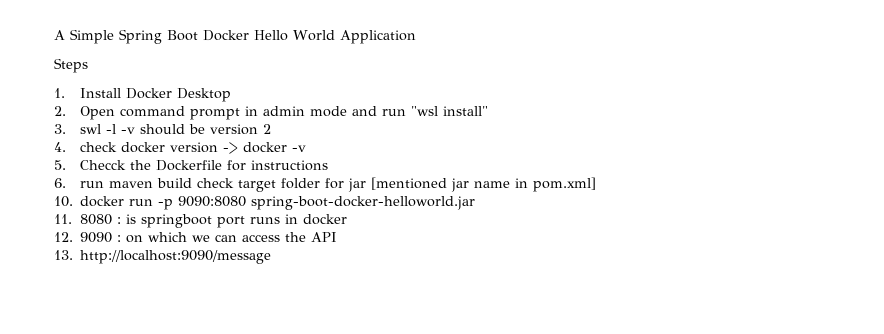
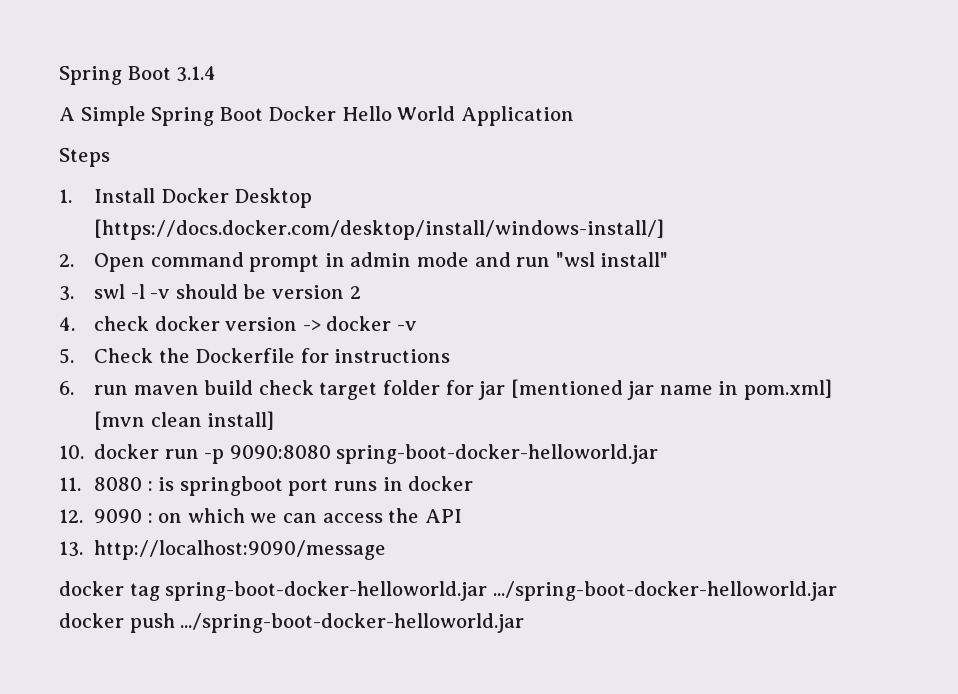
(54, 35) none -> [59,66,217,85] Spring Boot 3.1.4 //
(231, 95) none -> [94,219,665,240] [https://docs.docker.com/desktop/install/windows-install/]
[79,160,126,170] Checck -> [94,348,154,363] Check
(596, 184) none -> [94,411,275,430] [mvn clean install]
(272, 257) none -> [59,581,837,601] [59,613,525,633] // docker tag spring-boot-docker-helloworld.jar .../spring-boot-docker-helloworld.jar docker push .../spring-boot-docker-helloworld.jar

